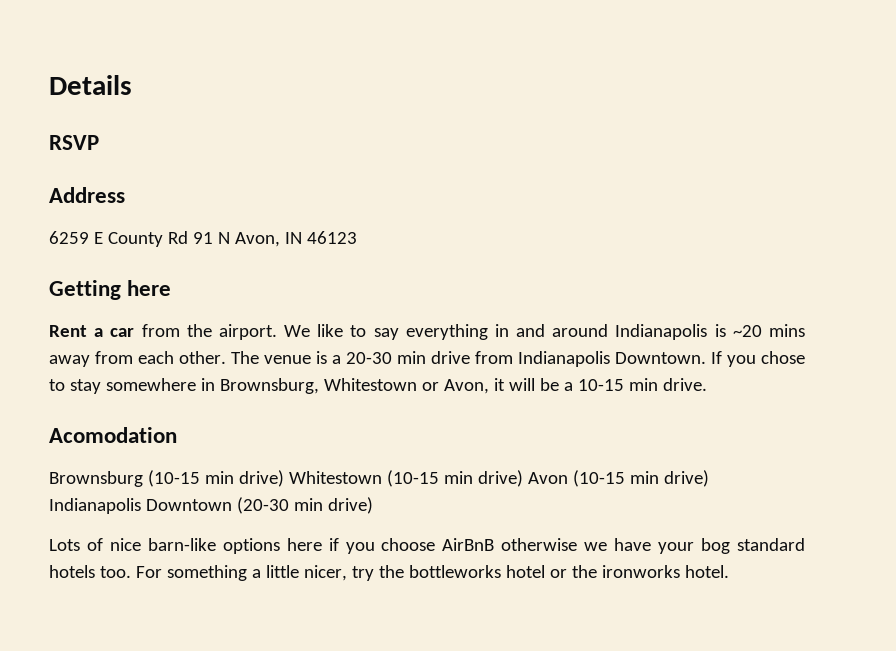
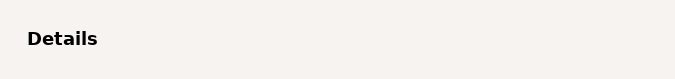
[49,135,99,150] [49,187,125,203] [49,231,357,247] [49,280,172,300] [49,324,805,340] [49,351,805,367] [49,378,707,394] [49,427,177,443] [49,470,709,487] [49,497,373,514] [49,538,805,554] [49,565,729,581] // RSVP // Address // 6259 E County Rd 91 N Avon, IN 46123 // Getting here // Rent a car from the airport. We like to say everything in and around Indianapolis is ~20 mins away from each other. The venue is a 20-30 min drive from Indianapolis Downtown. If you chose to stay somewhere in Brownsburg, Whitestown or Avon, it will be a 10-15 min drive. // Acomodation // Brownsburg (10-15 min drive) Whitestown (10-15 min drive) Avon (10-15 min drive) Indianapolis Downtown (20-30 min drive) // Lots of nice barn-like options here if you choose AirBnB otherwise we have your bog standard hotels too. For something a little nicer, try the bottleworks hotel or the ironworks hotel. -> (98, 38) none

